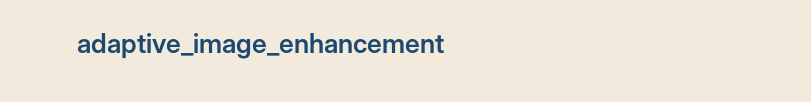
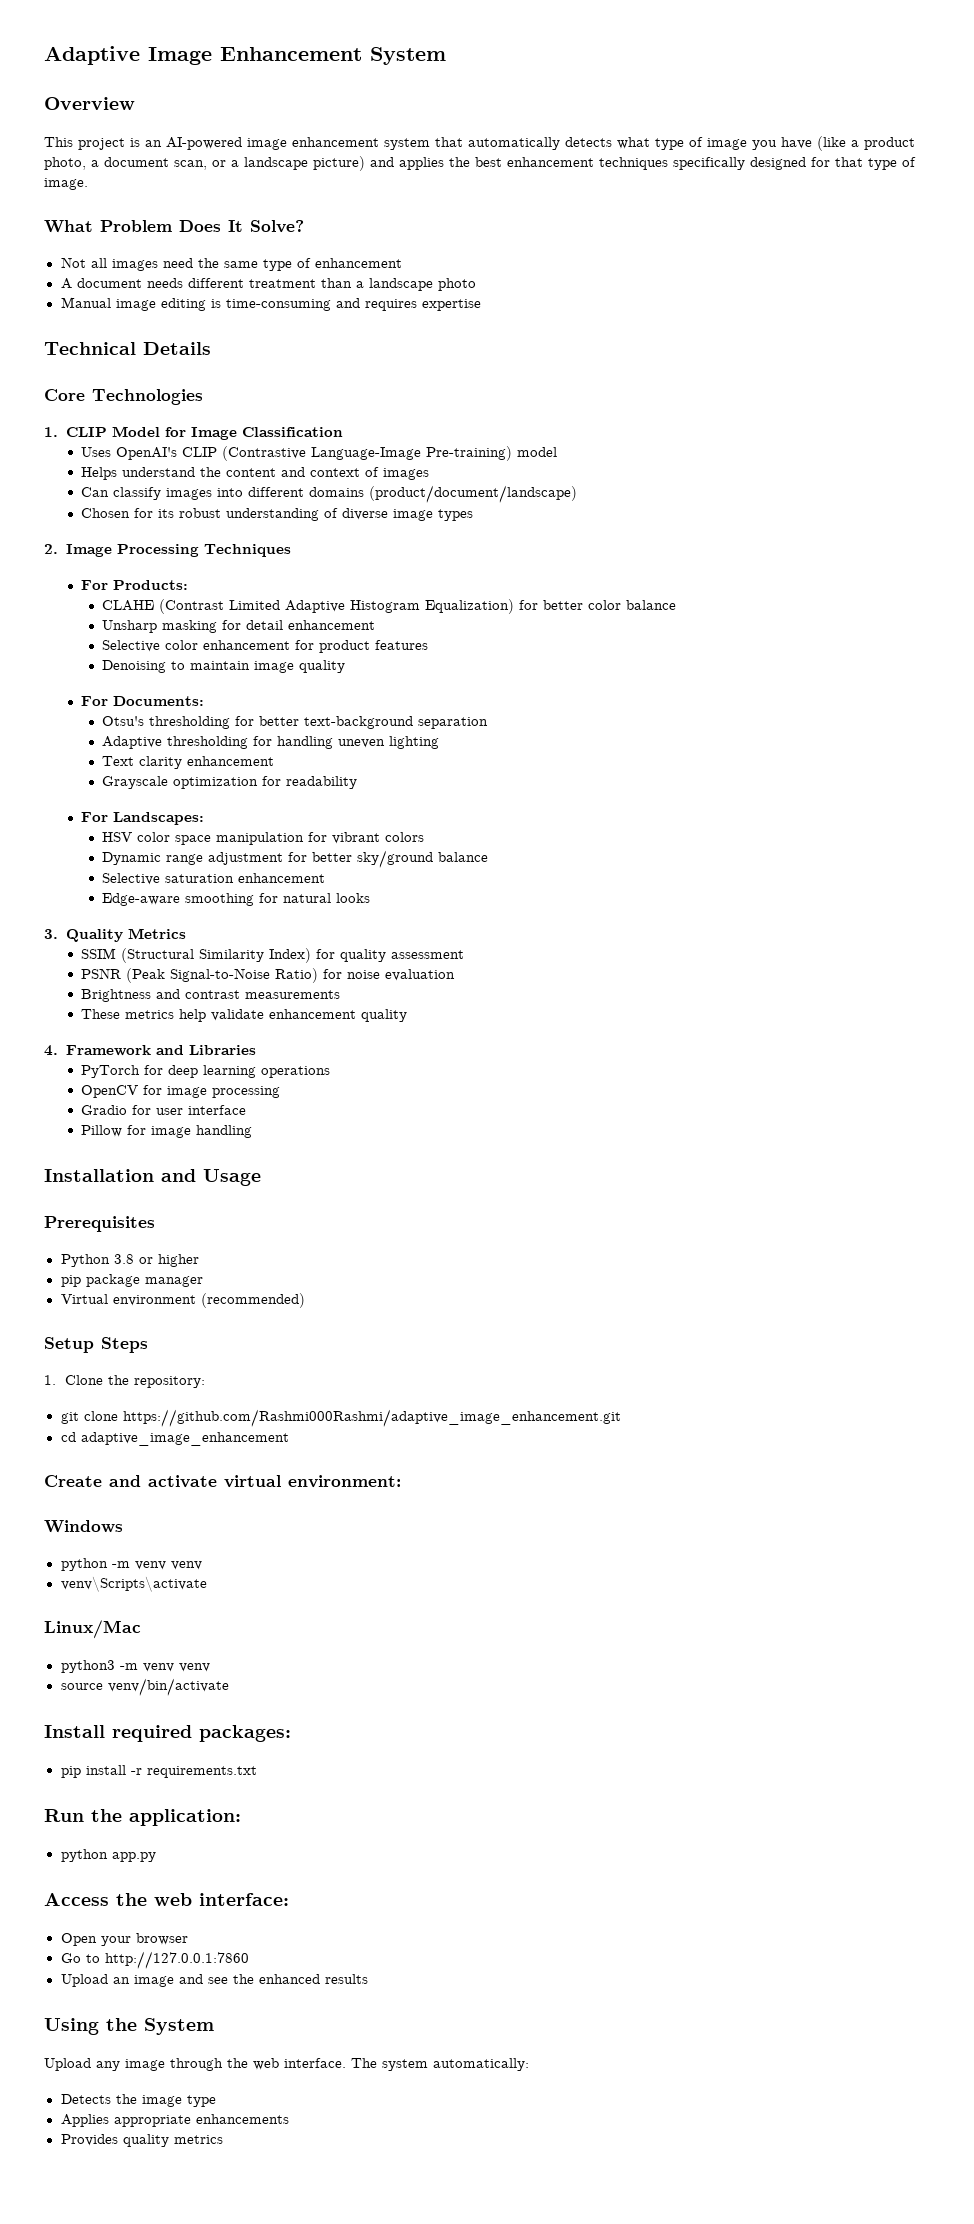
[77,33,444,59] adaptive_image_enhancement -> [44,46,446,65] [44,97,135,110] [44,136,915,151] [44,156,916,171] [44,178,88,190] [44,220,304,233] [60,257,402,271] [60,278,476,291] [60,297,481,311] [44,342,211,355] [44,389,203,405] [44,426,343,440] [81,446,558,461] [81,467,430,480] [81,485,578,503] [81,508,474,521] [44,544,291,557] [81,580,189,590] [102,599,677,614] [102,620,376,633] [102,640,429,653] [102,660,346,673] [81,696,205,706] [102,716,489,729] [102,736,440,749] [102,756,275,769] [102,776,358,789] [81,812,205,825] [102,832,425,845] [102,850,489,868] [102,873,326,885] [102,893,371,906] [44,928,186,942] [81,948,465,963] [81,968,456,983] [81,989,341,1002] [81,1009,408,1022] [44,1045,256,1056] [81,1065,331,1078] [81,1085,281,1098] [81,1105,247,1115] [81,1125,253,1138] [44,1169,261,1186] [44,1216,155,1232] [60,1254,199,1267] [60,1274,203,1287] [60,1293,305,1308] [44,1337,148,1353] [44,1375,205,1388] [60,1409,621,1427] [60,1432,289,1446] [44,1475,401,1488] [44,1520,123,1533] [60,1558,202,1571] [60,1576,207,1592] [44,1620,141,1639] [60,1660,210,1673] [60,1678,229,1696] [44,1725,291,1742] [60,1765,257,1778] [44,1809,241,1826] [60,1849,156,1862] [44,1893,289,1906] [60,1933,188,1946] [60,1951,249,1969] [60,1974,368,1987] [44,2018,214,2035] [44,2058,529,2071] [60,2094,216,2107] [60,2114,289,2127] [60,2134,223,2147] Adaptive Image Enhancement System // Overview // This project is an AI-powered image enhancement system that automatically detects what type of image you have (like a product photo, a document scan, or a landscape picture) and applies the best enhancement techniques specifically designed for that type of image. // What Problem Does It Solve? // Not all images need the same type of enhancement // A document needs different treatment than a landscape photo // Manual image editing is time-consuming and requires expertise // Technical Details // Core Technologies // 1. CLIP Model for Image Classification // Uses OpenAI's CLIP (Contrastive Language-Image Pre-training) model // Helps understand the content and context of images // Can classify images into different domains (product/document/landscape) // Chosen for its robust understanding of diverse image types // 2. Image Processing Techniques // For Products: // CLAHE (Contrast Limited Adaptive Histogram Equalization) for better color balance // Unsharp masking for detail enhancement // Selective color enhancement for product features // Denoising to maintain image quality // For Documents: // Otsu's thresholding for better text-background separation // Adaptive thresholding for handling uneven lighting // Text clarity enhancement // Grayscale optimization for readability // For Landscapes: // HSV color space manipulation for vibrant colors // Dynamic range adjustment for better sky/ground balance // Selective saturation enhancement // Edge-aware smoothing for natural looks // 3. Quality Metrics // SSIM (Structural Similarity Index) for quality assessment // PSNR (Peak Signal-to-Noise Ratio) for noise evaluation // Brightness and contrast measurements // These metrics help validate enhancement quality // 4. Framework and Libraries // PyTorch for deep learning operations // OpenCV for image processing // Gradio for user interface // Pillow for image handling // Installation and Usage // Prerequisites // Python 3.8 or higher // pip package manager // Virtual environment (recommended) // Setup Steps // 1. Clone the repository: // git clone https://github.com/Rashmi000Rashmi/adaptive_image_enhancement.git // cd adaptive_image_enhancement // Create and activate virtual environment: // Windows // python -m venv venv // venv\Scripts\activate // Linux/Mac // python3 -m venv venv // source venv/bin/activate // Install required packages: // pip install -r requirements.txt // Run the application: // python app.py // Access the web interface: // Open your browser // Go to http://127.0.0.1:7860 // Upload an image and see the enhanced results // Using the System // Upload any image through the web interface. The system automatically: // Detects the image type // Applies appropriate enhancements // Provides quality metrics

